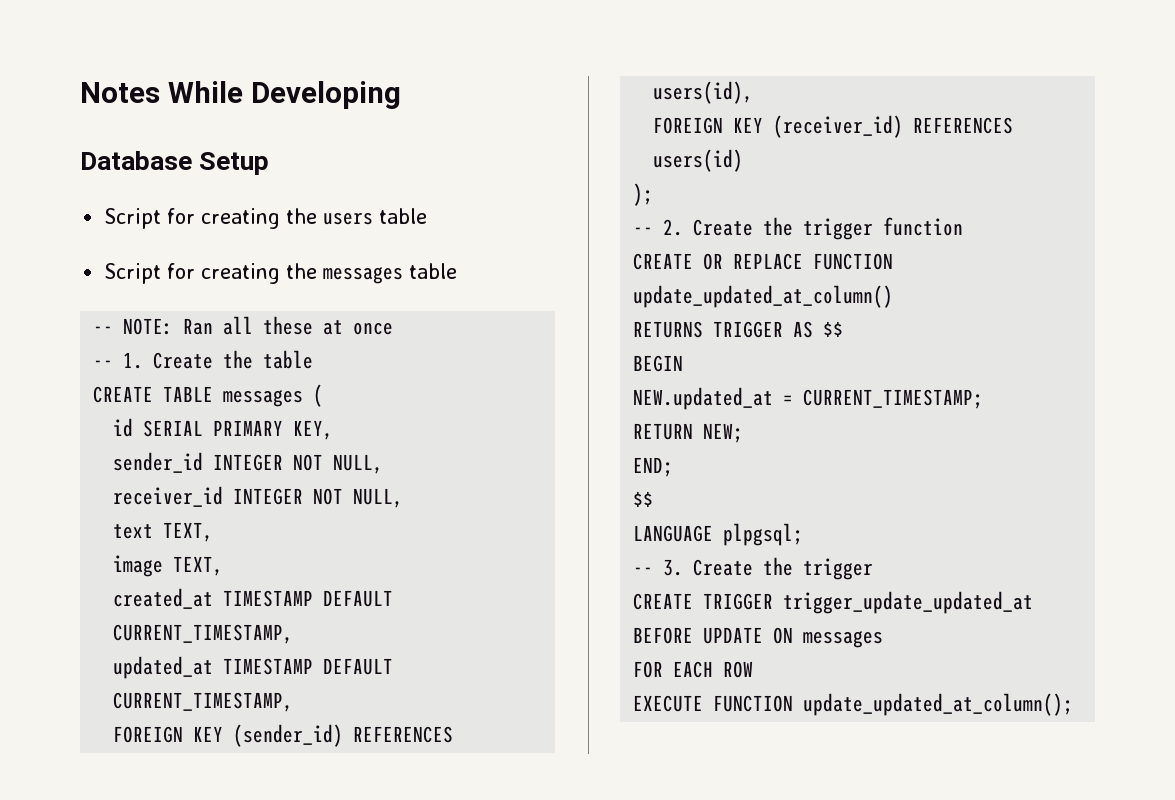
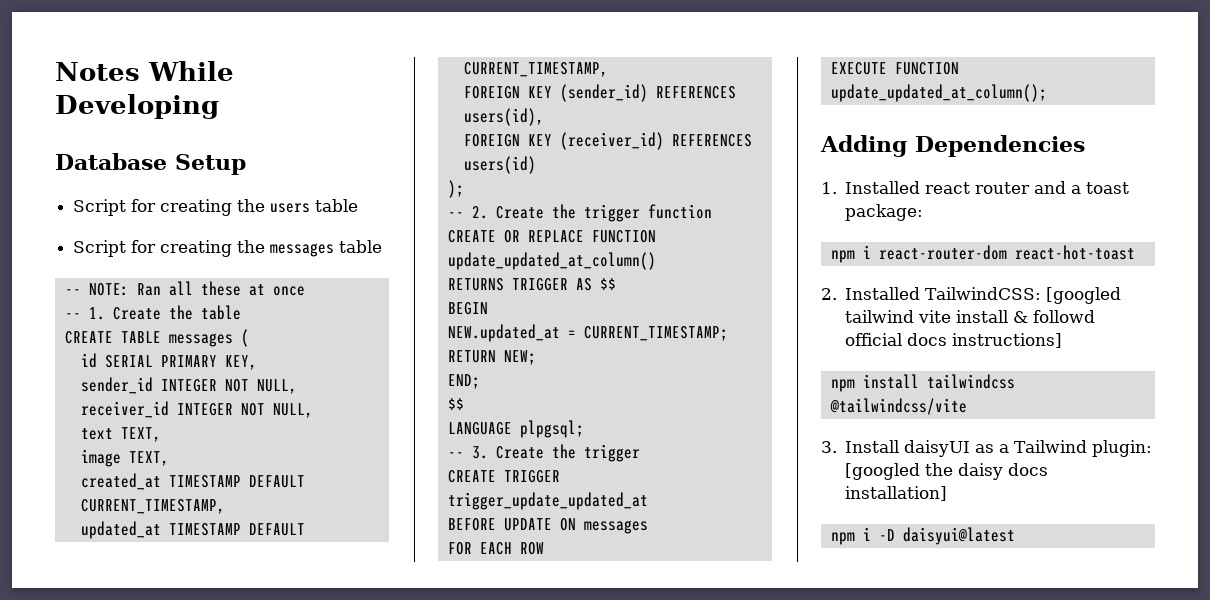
(1074, 704) none -> [820,135,1085,157] [821,181,1130,194] [845,204,924,221] [830,245,1135,263] [821,287,1122,304] [845,310,1096,323] [845,333,1063,348] [830,374,1015,392] [829,398,967,415] [821,440,1153,457] [845,463,1049,480] [845,486,948,501] [830,527,1015,545] // Adding Dependencies // 1. Installed react router and a toast package: // npm i react-router-dom react-hot-toast // 2. Installed TailwindCSS: [googled tailwind vite install & followd official docs instructions] // npm install tailwindcss @tailwindcss/vite // 3. Install daisyUI as a Tailwind plugin: [googled the daisy docs installation] // npm i -D daisyui@latest

